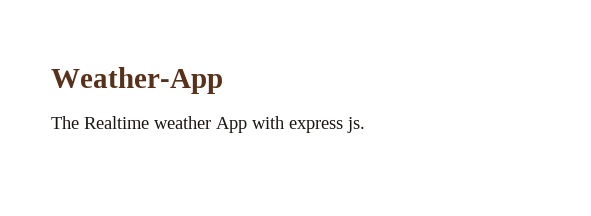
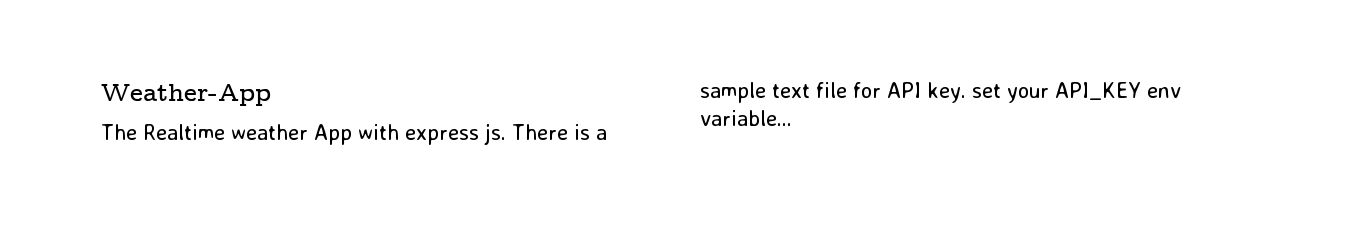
(365, 125) none -> [512,124,607,140] [700,82,1181,103] [700,110,792,126] There is a sample text file for API key. set your API_KEY env variable...

